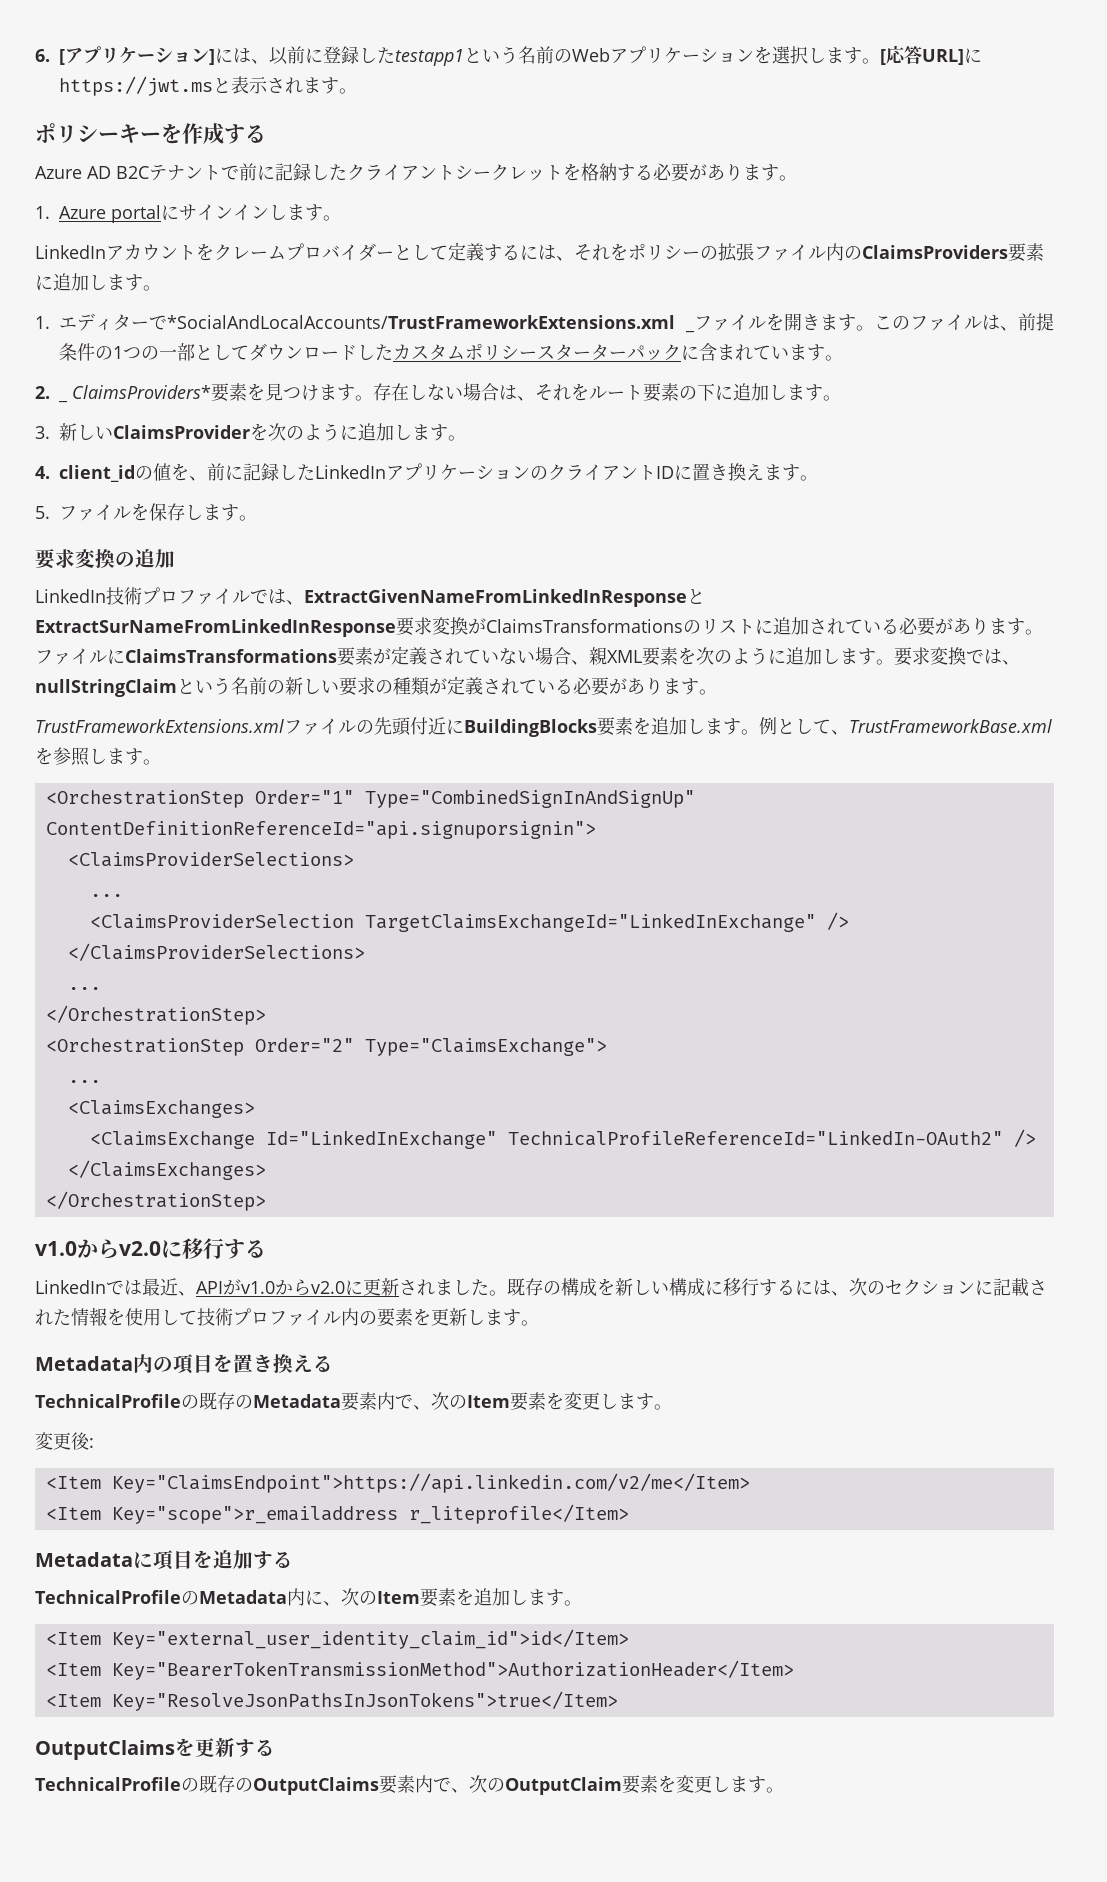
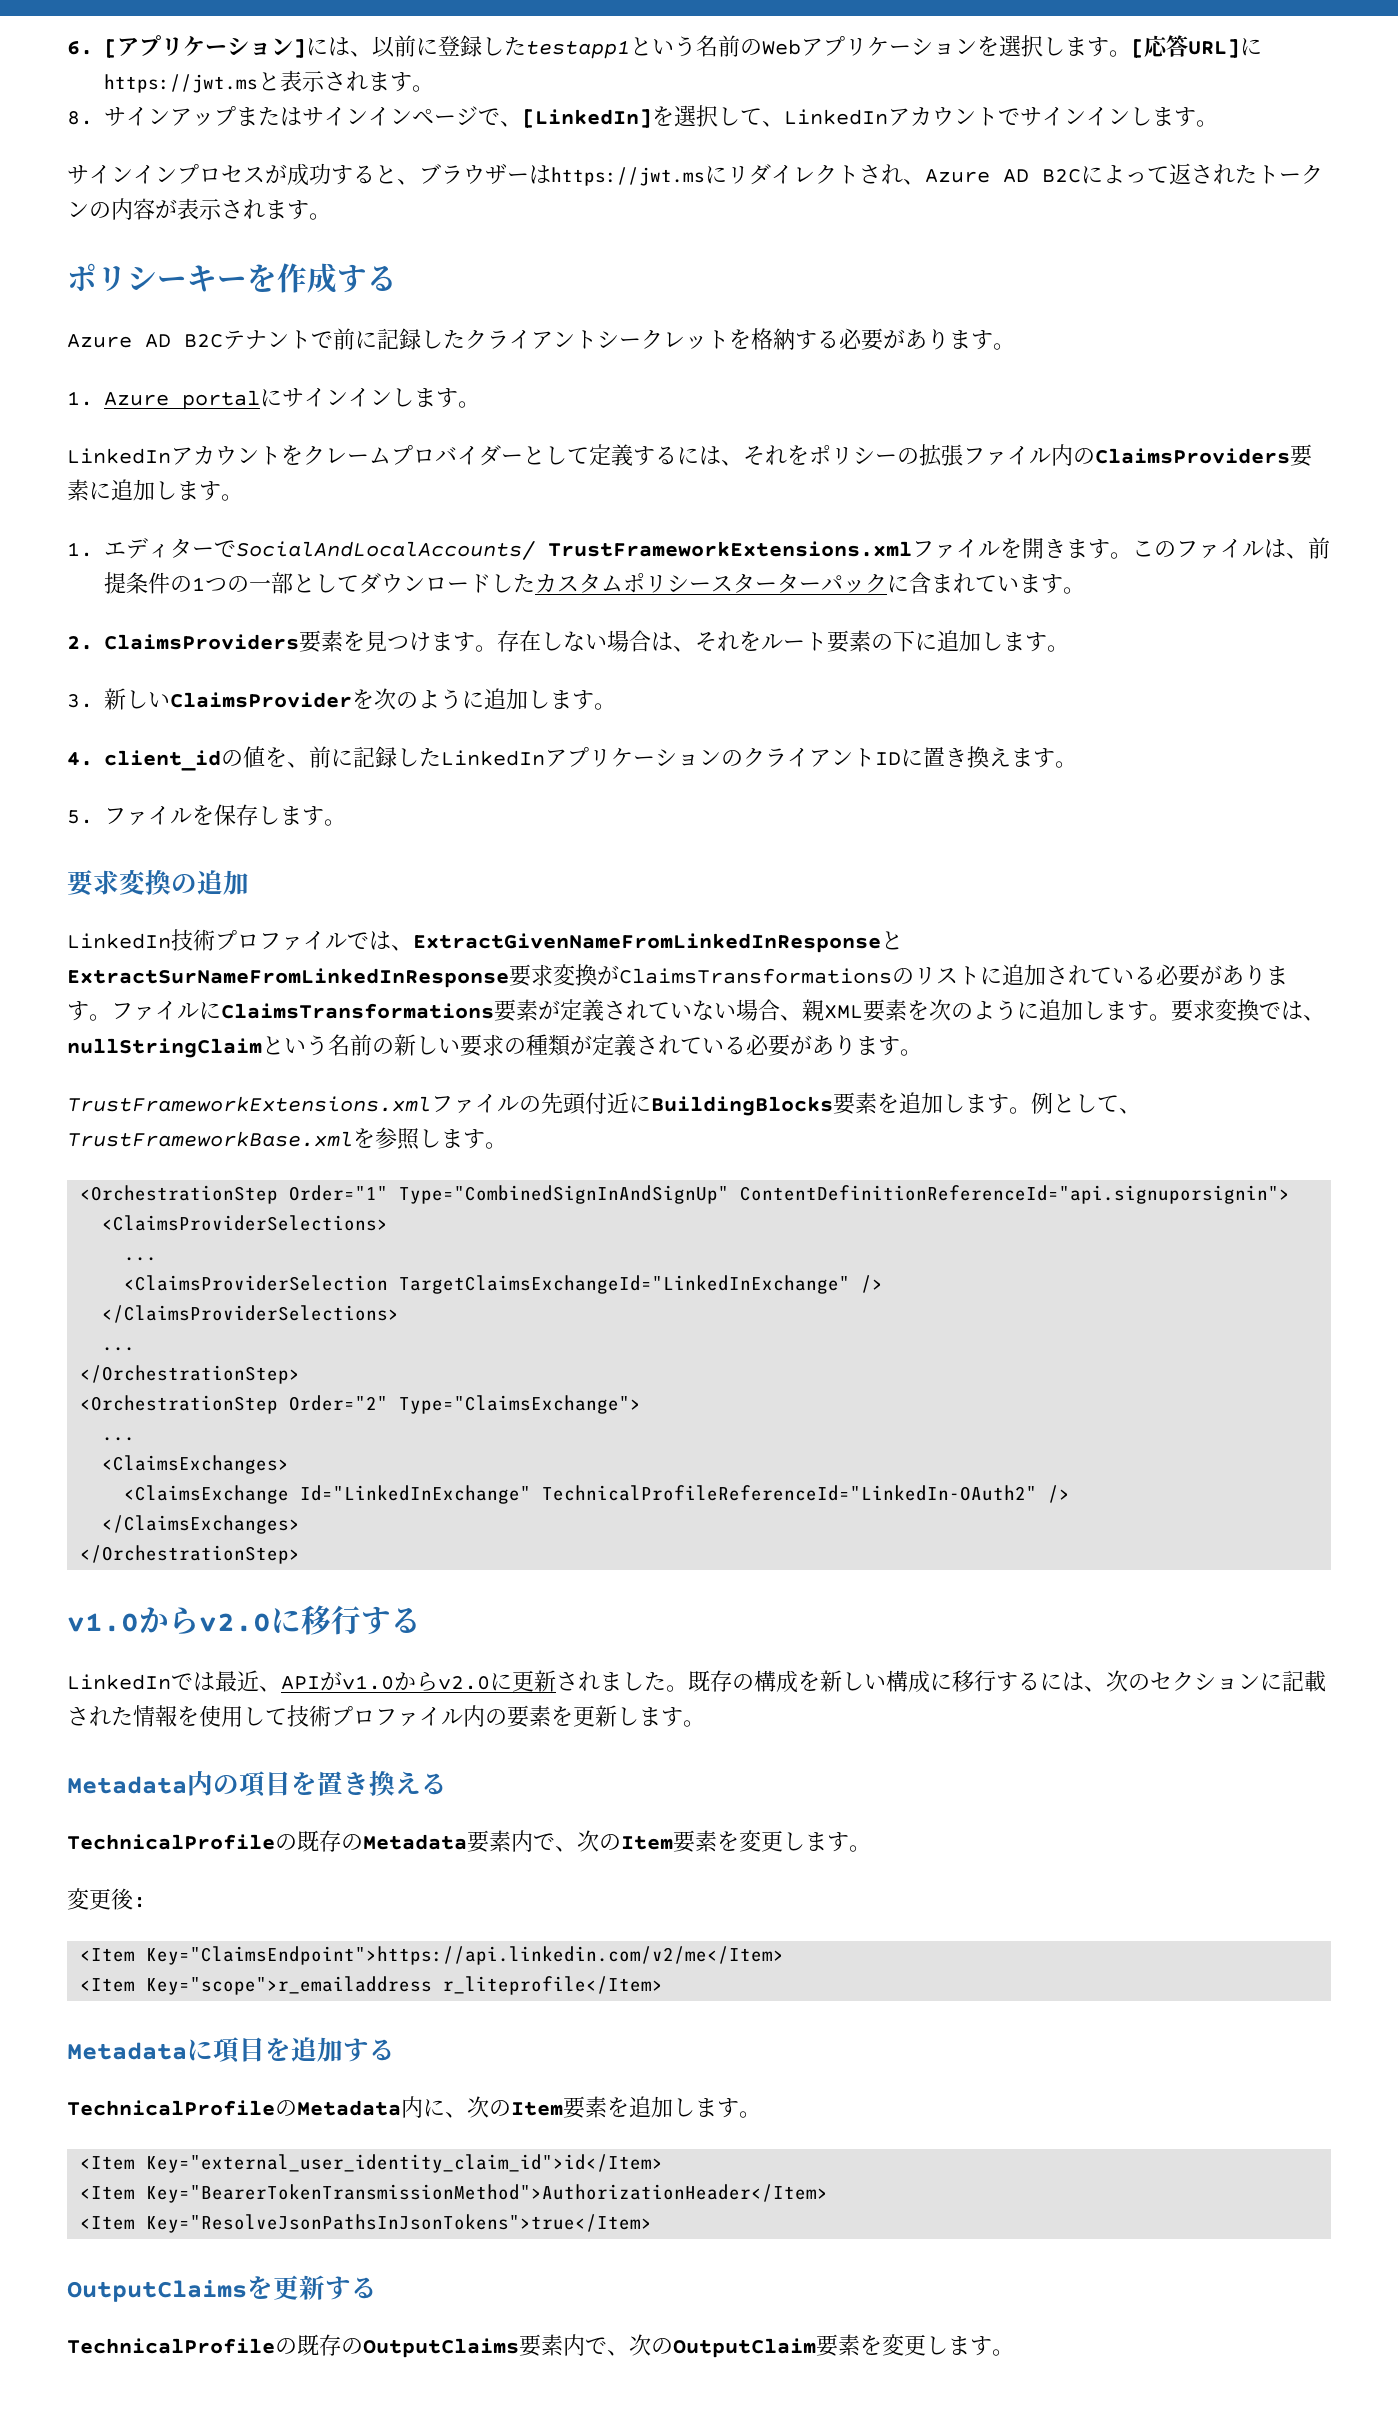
(357, 91) none -> [67,105,1218,128] [67,163,1323,186] [67,198,331,220] // 8.サインアップまたはサインインページで、[LinkedIn]を選択して、LinkedInアカウントでサインインします。 // サインインプロセスが成功すると、ブラウザーはhttps://jwt.msにリダイレクトされ、Azure AD B2Cによって返されたトークンの内容が表示されます。
[167,315,675,329] [685,329,695,333] *SocialAndLocalAccounts/TrustFrameworkExtensions.xml _ -> [236,541,912,560] SocialAndLocalAccounts/ TrustFrameworkExtensions.xml
[58,399,68,403] [72,385,211,399] _ ClaimsProviders* -> [104,634,299,650] ClaimsProviders

